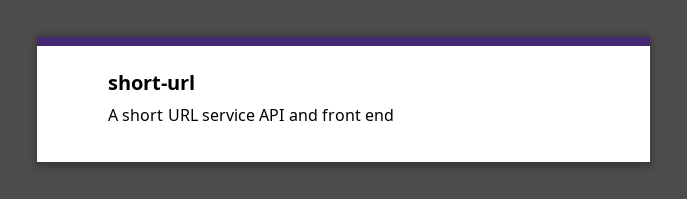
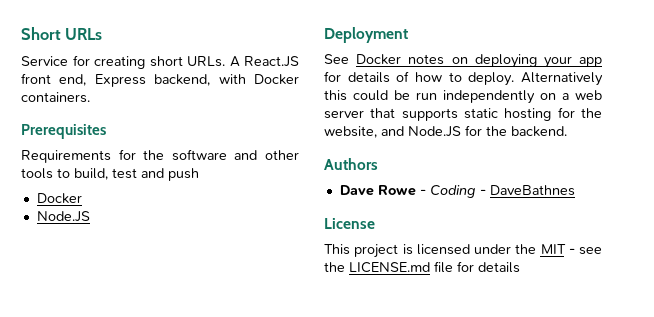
[108,75,195,90] [108,109,395,121] short-url // A short URL service API and front end -> [21,27,103,40] [21,55,299,69] [21,73,299,87] [21,92,90,103] [21,124,106,139] [21,149,299,163] [21,168,199,181] [36,193,82,204] [36,211,90,222] [324,27,408,43] [324,54,602,68] [324,71,603,86] [324,90,602,104] [324,107,602,121] [324,125,567,138] [324,158,378,170] [339,185,575,198] [324,218,375,229] [324,244,602,258] [324,261,520,273] Short URLs // Service for creating short URLs. A React.JS front end, Express backend, with Docker containers. // Prerequisites // Requirements for the software and other tools to build, test and push // Docker // Node.JS // Deployment // See Docker notes on deploying your app for details of how to deploy. Alternatively this could be run independently on a web server that supports static hosting for the website, and Node.JS for the backend. // Authors // Dave Rowe - Coding - DaveBathnes // License // This project is licensed under the MIT - see the LICENSE.md file for details

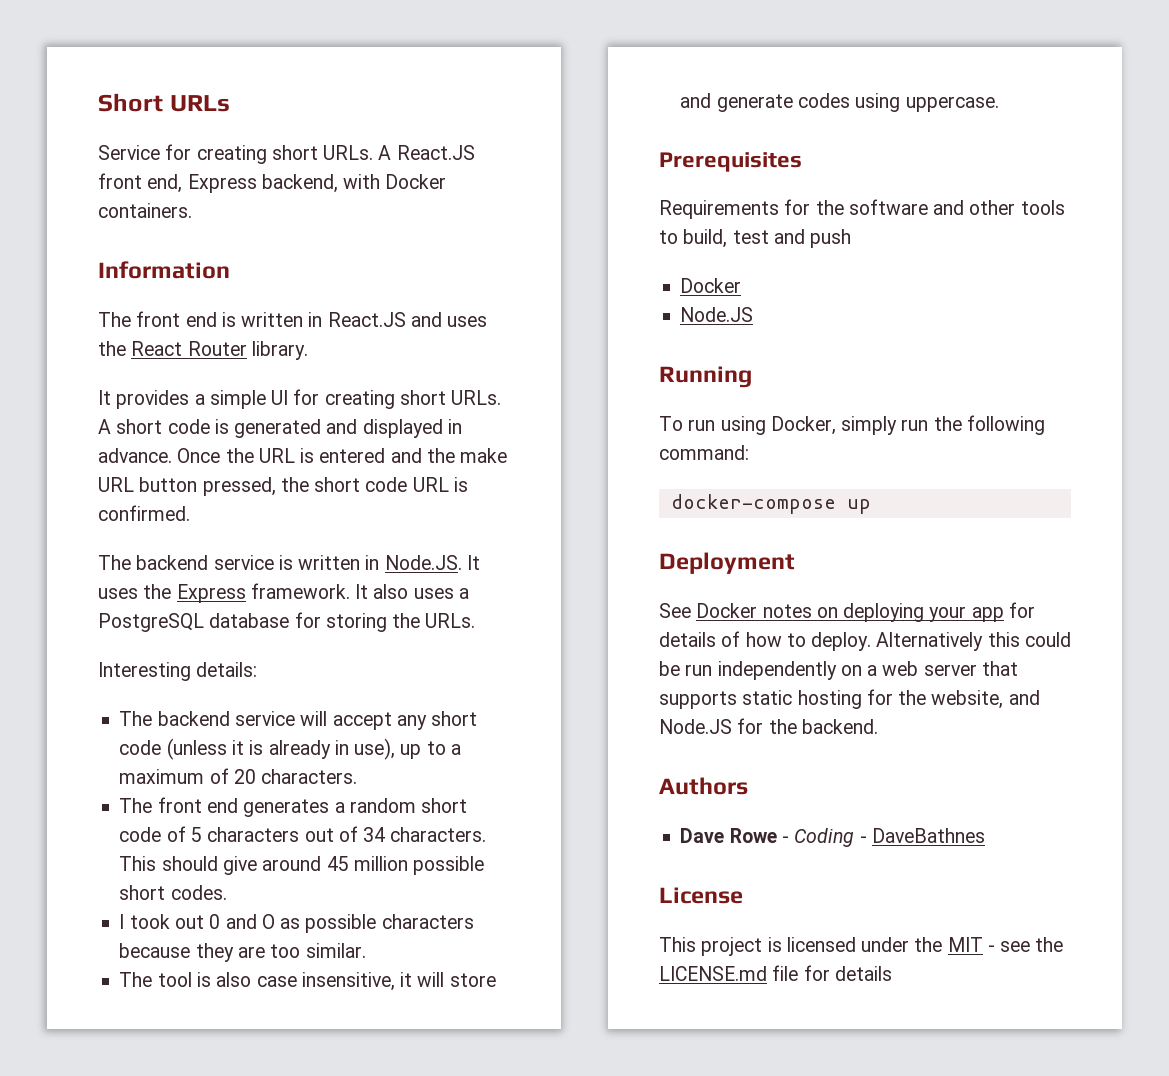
(90, 97) none -> [98,261,230,279] [98,311,488,327] [98,341,308,360] [98,389,502,409] [98,419,462,438] [98,448,508,463] [98,477,468,496] [98,505,190,521] [98,555,480,570] [98,583,469,603] [98,612,476,632] [98,662,258,681] [119,711,478,730] [119,738,461,760] [119,768,358,784] [119,797,468,817] [119,826,487,842] [119,856,485,875] [119,885,227,900] [119,914,474,933] [119,943,366,962] [119,972,496,991] [680,93,999,112] // Information // The front end is written in React.JS and uses the React Router library. // It provides a simple UI for creating short URLs. A short code is generated and displayed in advance. Once the URL is entered and the make URL button pressed, the short code URL is confirmed. // The backend service is written in Node.JS. It uses the Express framework. It also uses a PostgreSQL database for storing the URLs. // Interesting details: // The backend service will accept any short code (unless it is already in use), up to a maximum of 20 characters. // The front end generates a random short code of 5 characters out of 34 characters. This should give around 45 million possible short codes. // I took out 0 and O as possible characters because they are too similar. // The tool is also case insensitive, it will store and generate codes using uppercase.
(90, 216) none -> [659,366,752,388] [659,415,1045,435] [659,445,749,460] [670,494,871,514] // Running // To run using Docker, simply run the following command: // docker-compose up

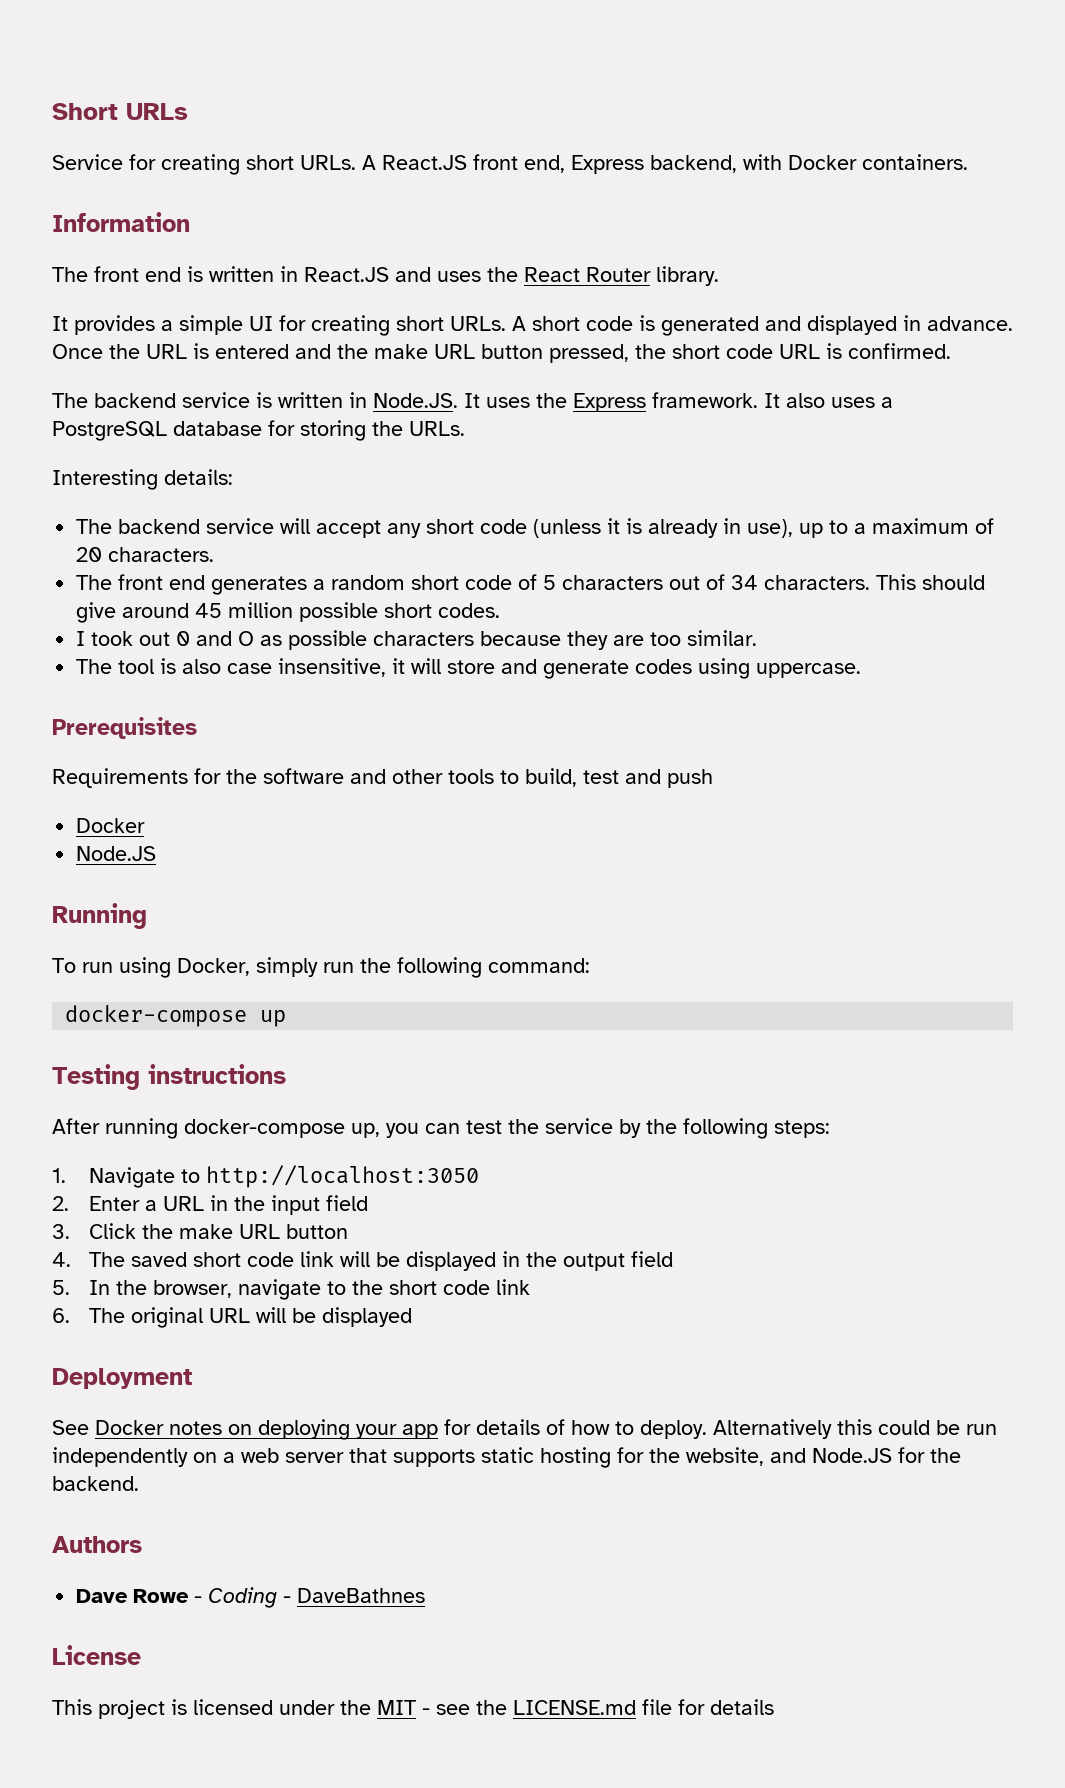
(871, 506) none -> [52,1064,286,1090] [52,1118,830,1139] [52,1165,479,1188] [52,1195,368,1215] [52,1223,348,1239] [52,1251,673,1271] [52,1279,530,1300] [52,1307,412,1328] // Testing instructions // After running docker-compose up, you can test the service by the following steps: // 1. Navigate to http://localhost:3050 // 2. Enter a URL in the input field // 3. Click the make URL button // 4. The saved short code link will be displayed in the output field // 5. In the browser, navigate to the short code link // 6. The original URL will be displayed

